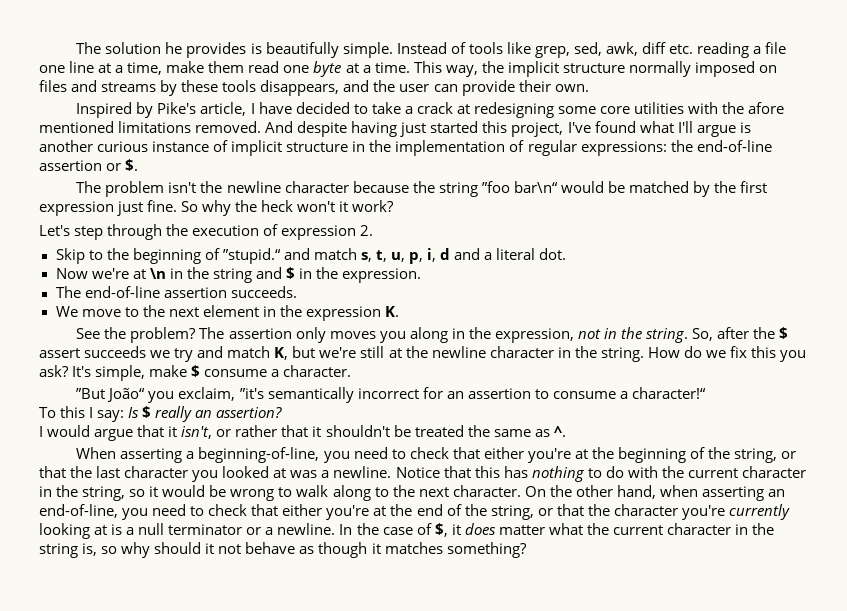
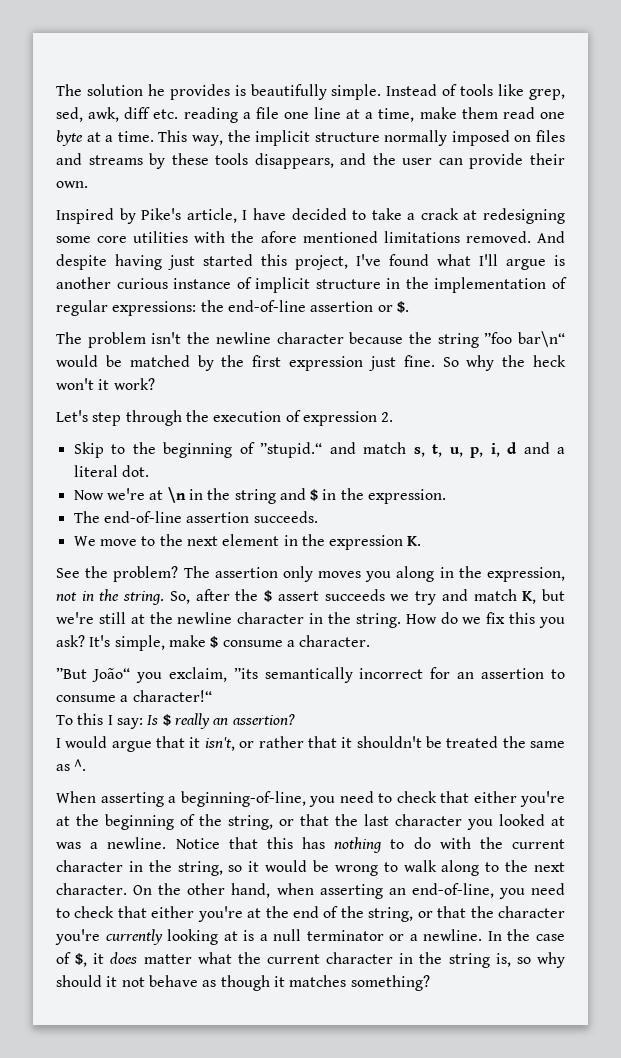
[239,388,264,399] ”it's -> [233,667,258,679] ”its

